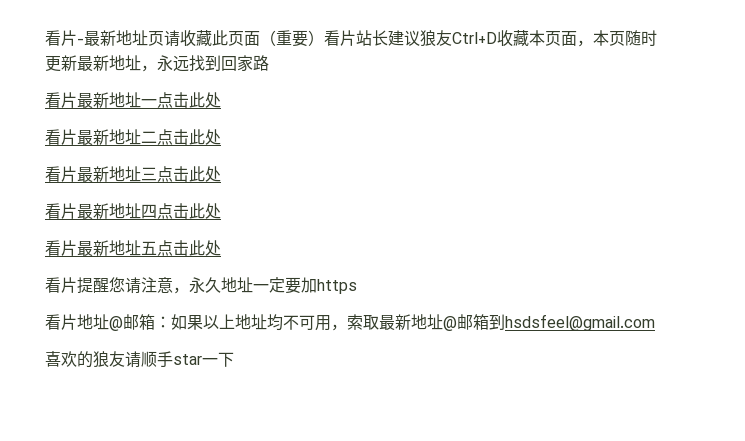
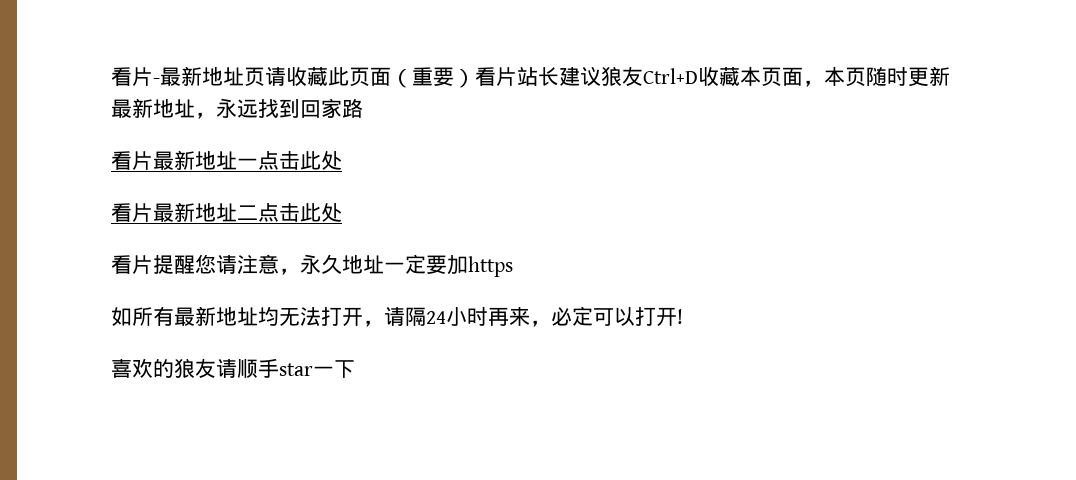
[45,166,221,182] [45,203,221,219] [45,240,221,256] // 看片最新地址三点击此处 // 看片最新地址四点击此处 // 看片最新地址五点击此处 -> (342, 212) none
[45,314,655,331] 看片地址@邮箱：如果以上地址均不可用，索取最新地址@邮箱到hsdsfeel@gmail.com -> [111,306,683,327] 如所有最新地址均无法打开，请隔24小时再来，必定可以打开!

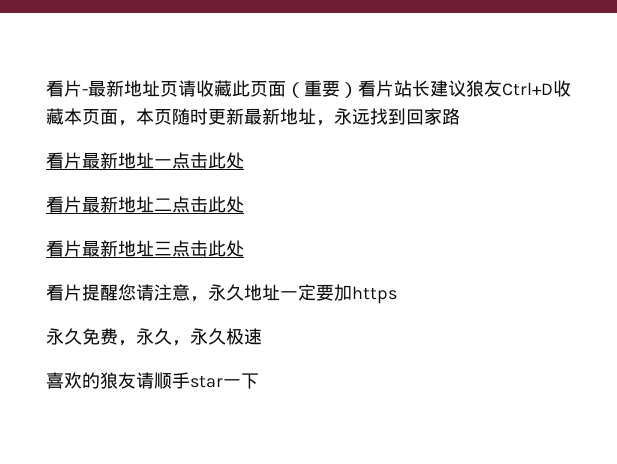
(342, 212) none -> [46,240,244,257] // 看片最新地址三点击此处
[111,306,683,327] 如所有最新地址均无法打开，请隔24小时再来，必定可以打开! -> [46,328,262,346] 永久免费，永久，永久极速

